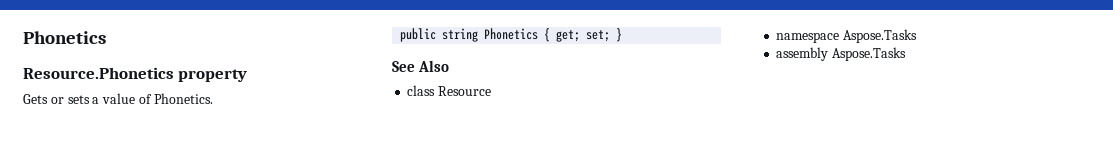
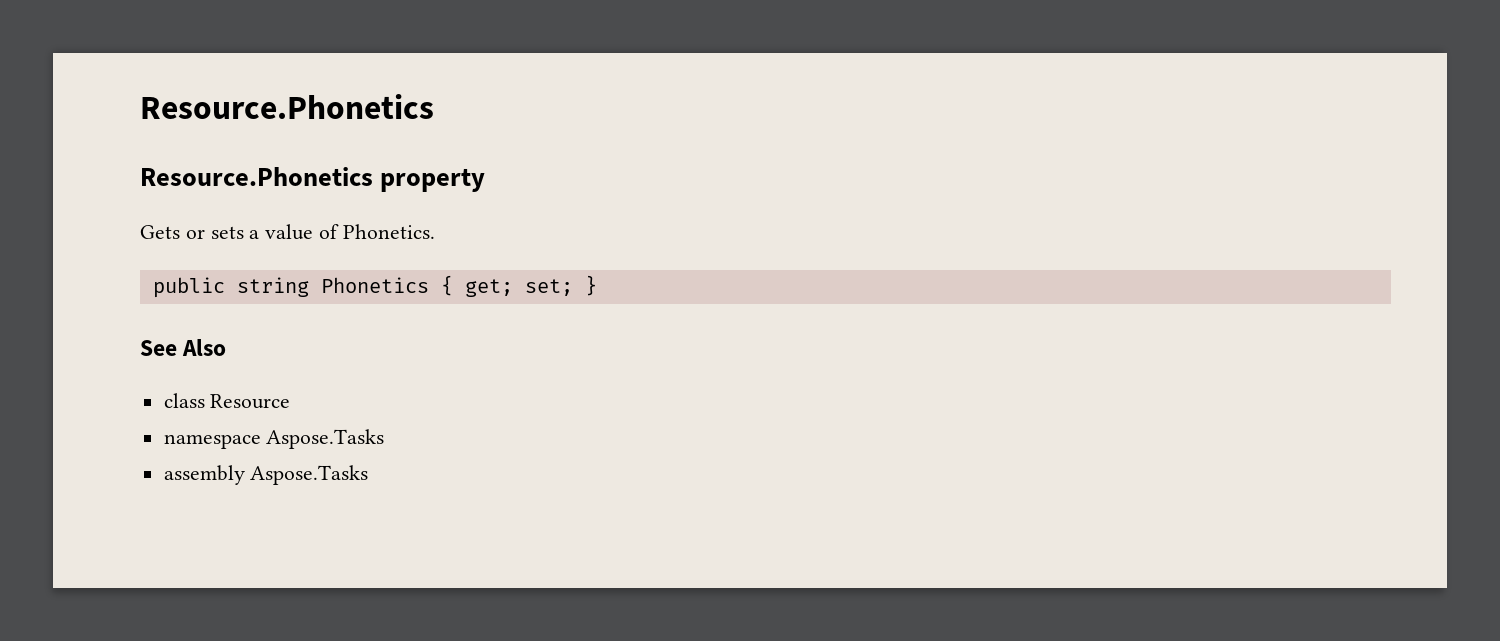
[23,31,106,44] Phonetics -> [140,94,434,119] Resource.Phonetics

